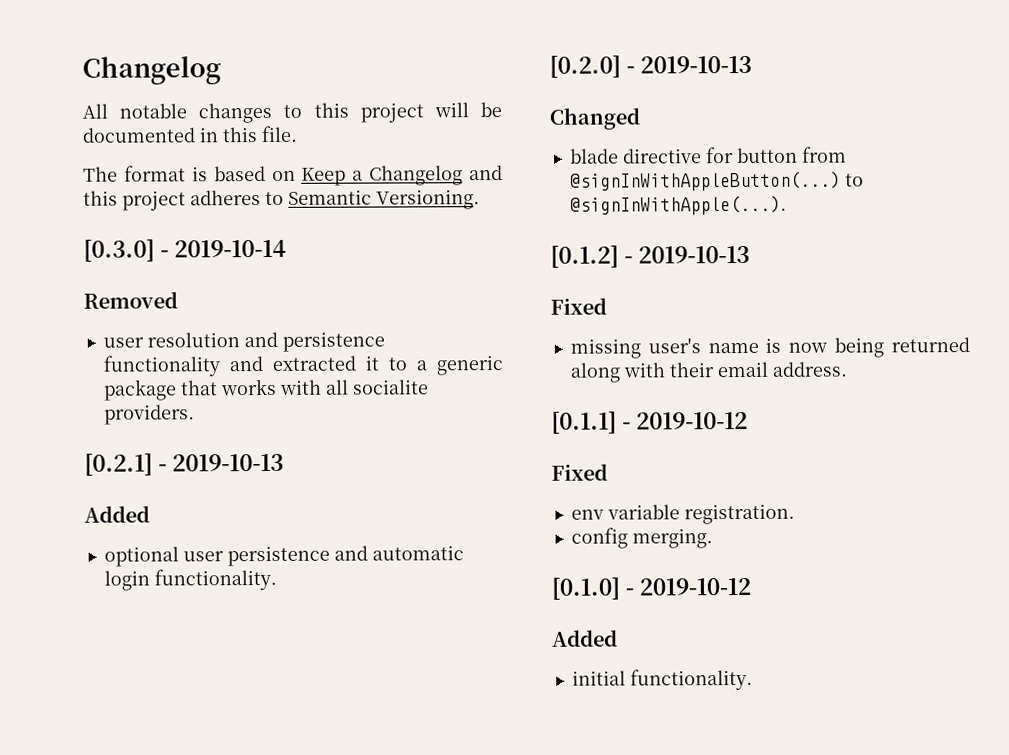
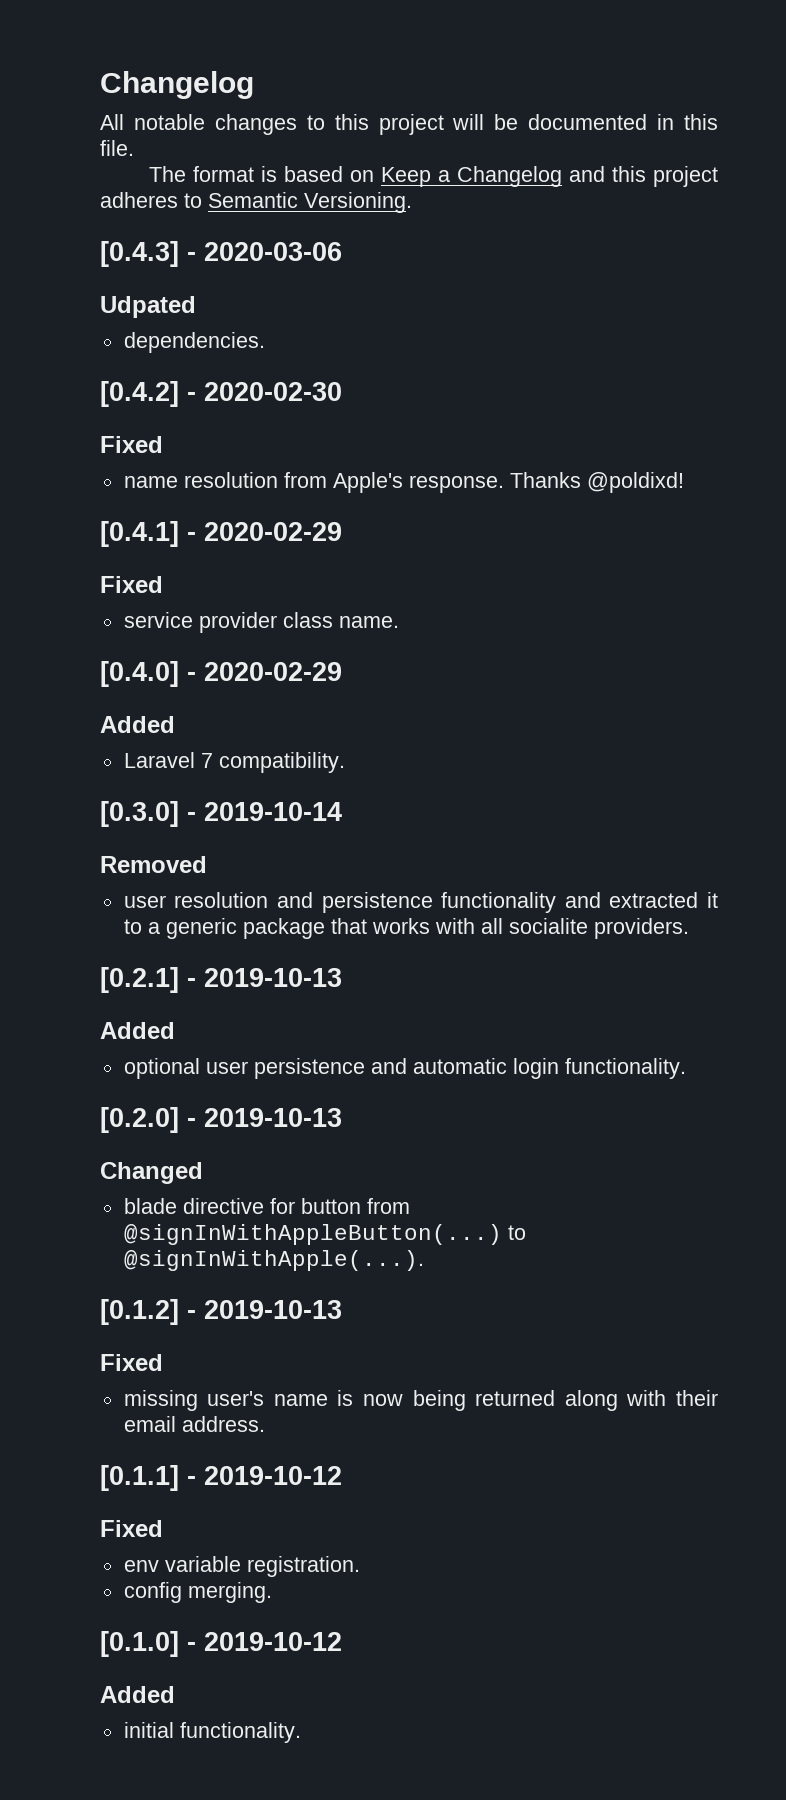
(480, 199) none -> [100,241,342,267] [100,296,196,318] [123,332,265,353] [100,381,342,407] [100,436,163,453] [123,472,684,493] [100,521,342,547] [100,576,163,593] [123,612,399,633] [100,661,342,687] [100,716,175,733] [123,752,345,773] // [0.4.3] - 2020-03-06 // Udpated // dependencies. // [0.4.2] - 2020-02-30 // Fixed // name resolution from Apple's response. Thanks @poldixd! // [0.4.1] - 2020-02-29 // Fixed // service provider class name. // [0.4.0] - 2020-02-29 // Added // Laravel 7 compatibility.

